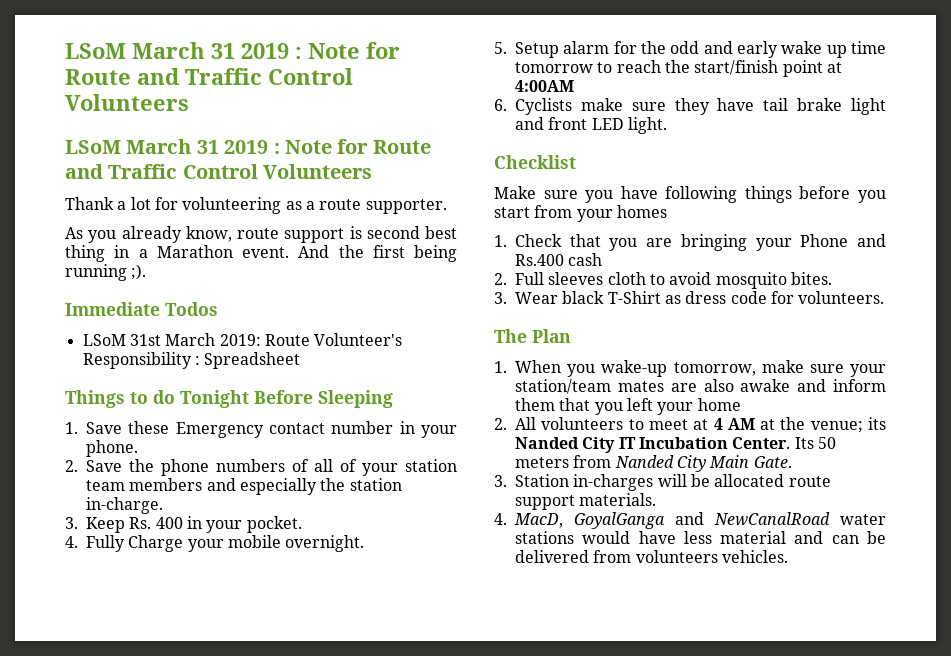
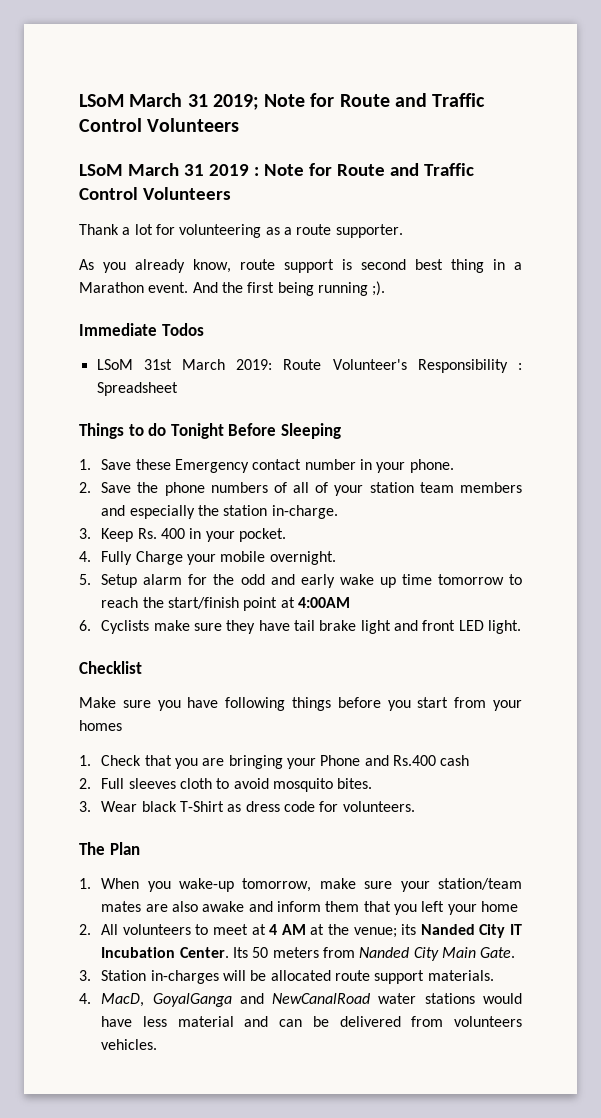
[65,42,302,59] LSoM March 31 2019 : -> [79,93,259,110] LSoM March 31 2019;

